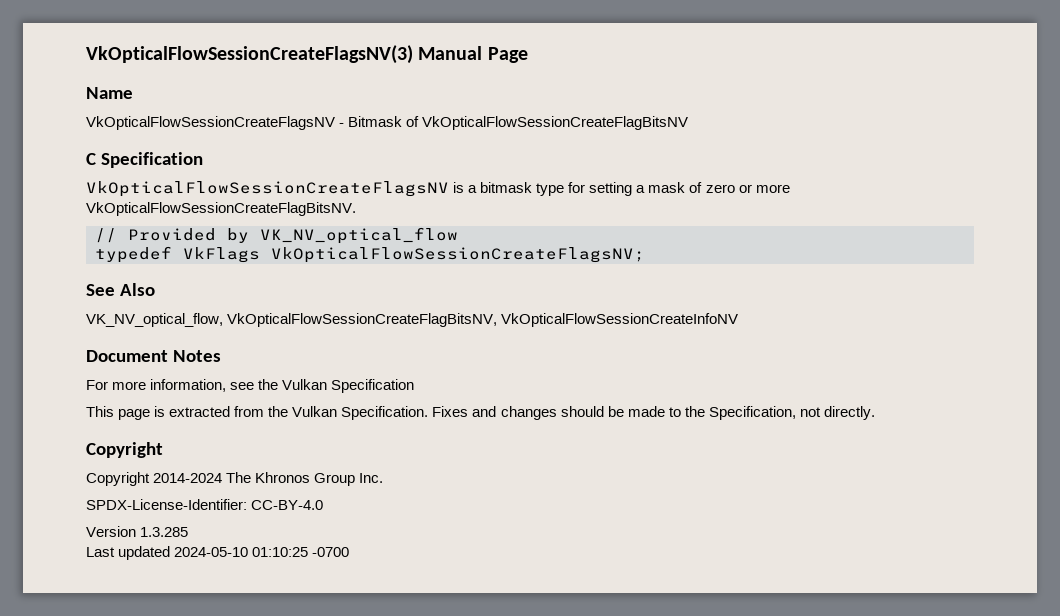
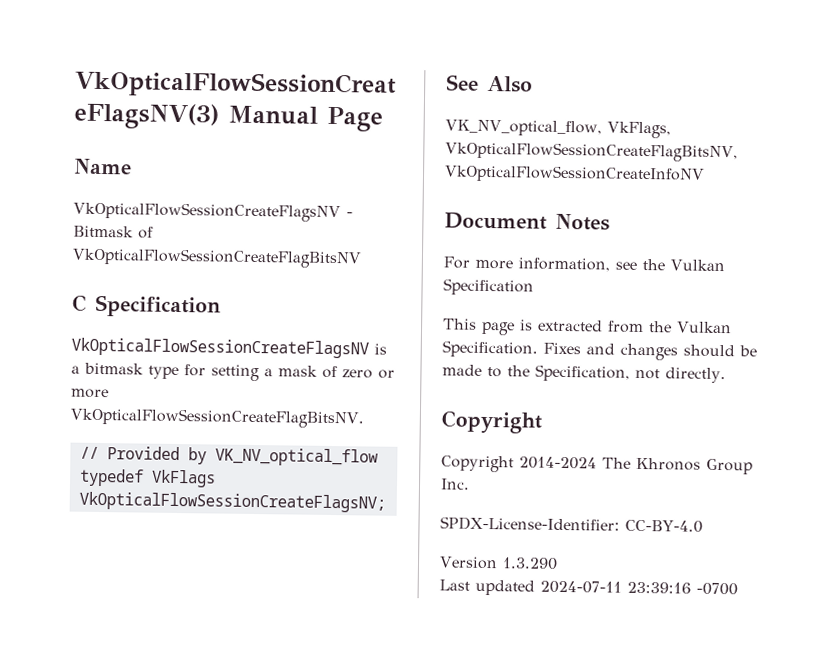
(223, 320) none -> [606,121,671,139] VkFlags,
[140,527,189,537] 1.3.285 -> [501,557,558,570] 1.3.290
[174,547,309,557] 2024-05-10 01:10:25 -> [540,580,691,594] 2024-07-11 23:39:16

